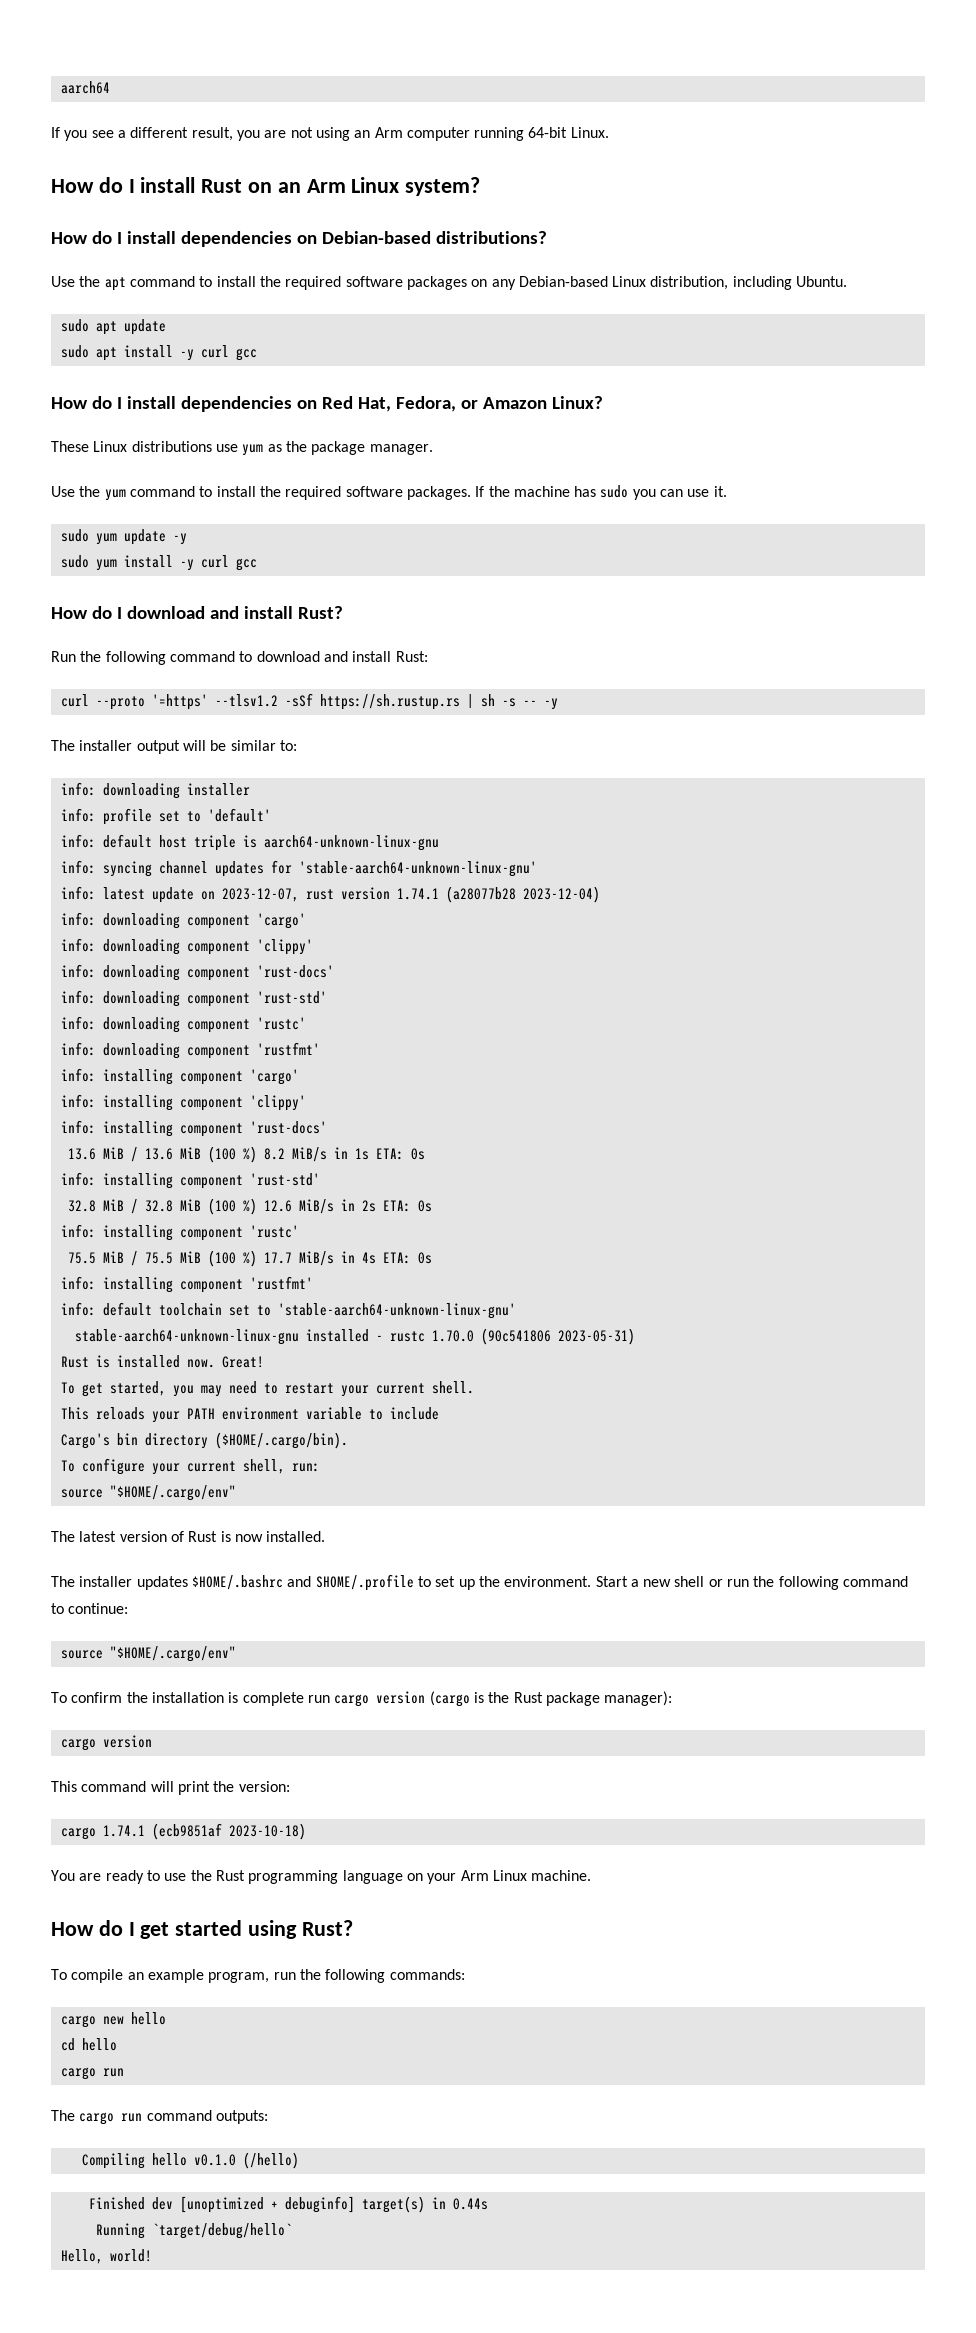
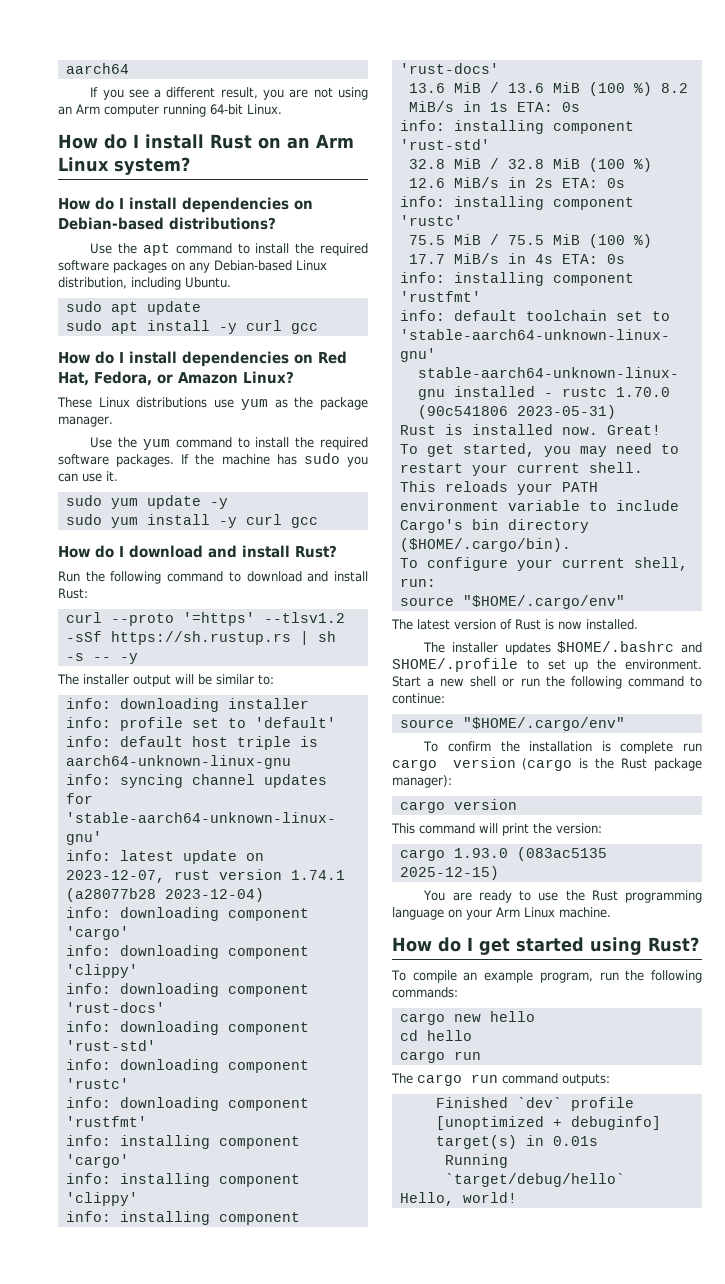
[102,1823,306,1840] 1.74.1 (ecb9851af 2023-10-18) -> [453,847,607,861] [399,866,499,880] 1.93.0 (083ac5135 2025-12-15)
[81,2152,299,2169] // Compiling hello v0.1.0 (/hello) -> (610, 1079) none
[151,2197,173,2210] dev -> [516,1097,634,1111] `dev` profile
[452,2198,488,2210] 0.44s -> [552,1136,598,1146] 0.01s

